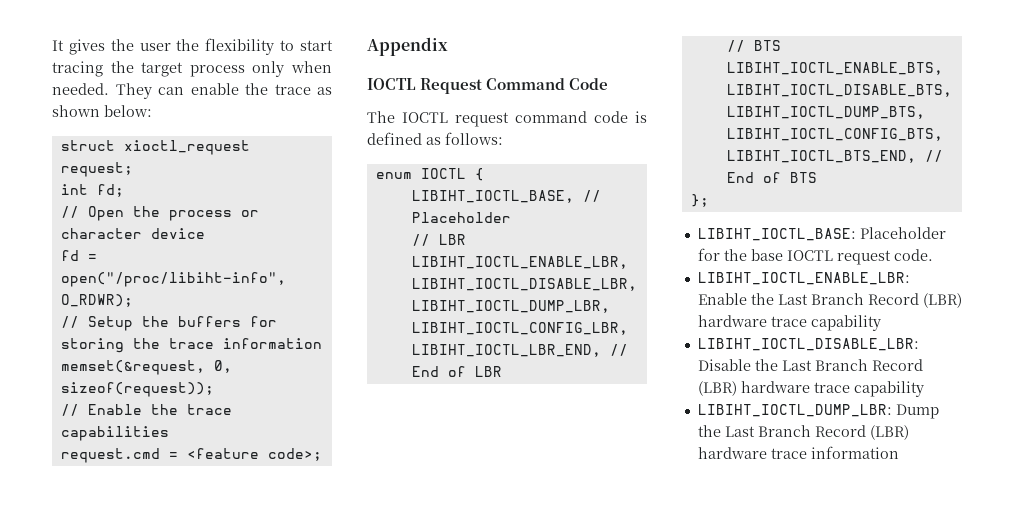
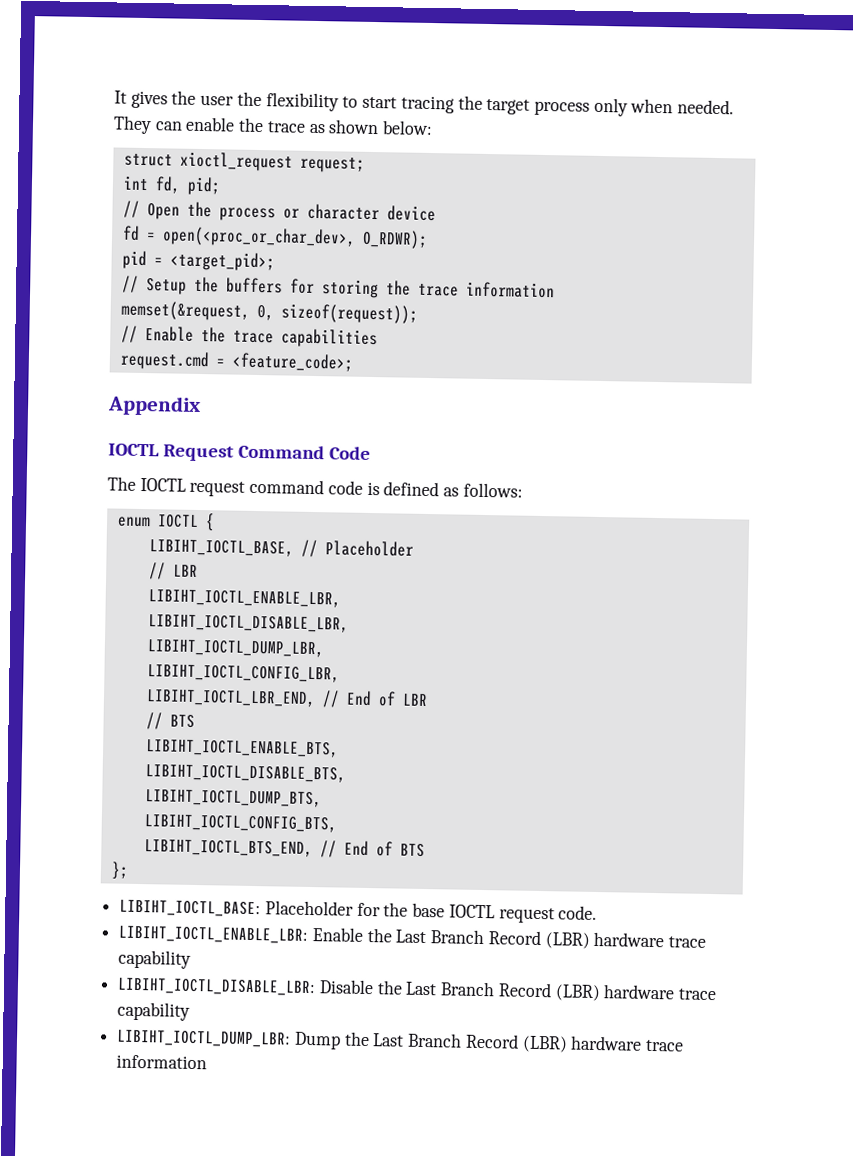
[96,184,124,197] fd; -> [154,176,221,196] fd, pid;
[60,272,286,287] open("/proc/libiht-info", -> [161,226,356,248] open(<proc_or_char_dev>,
(133, 300) none -> [121,250,275,272] // pid = <target_pid>;
[186,448,322,461] <feature code>; -> [231,352,354,372] <feature_code>;

